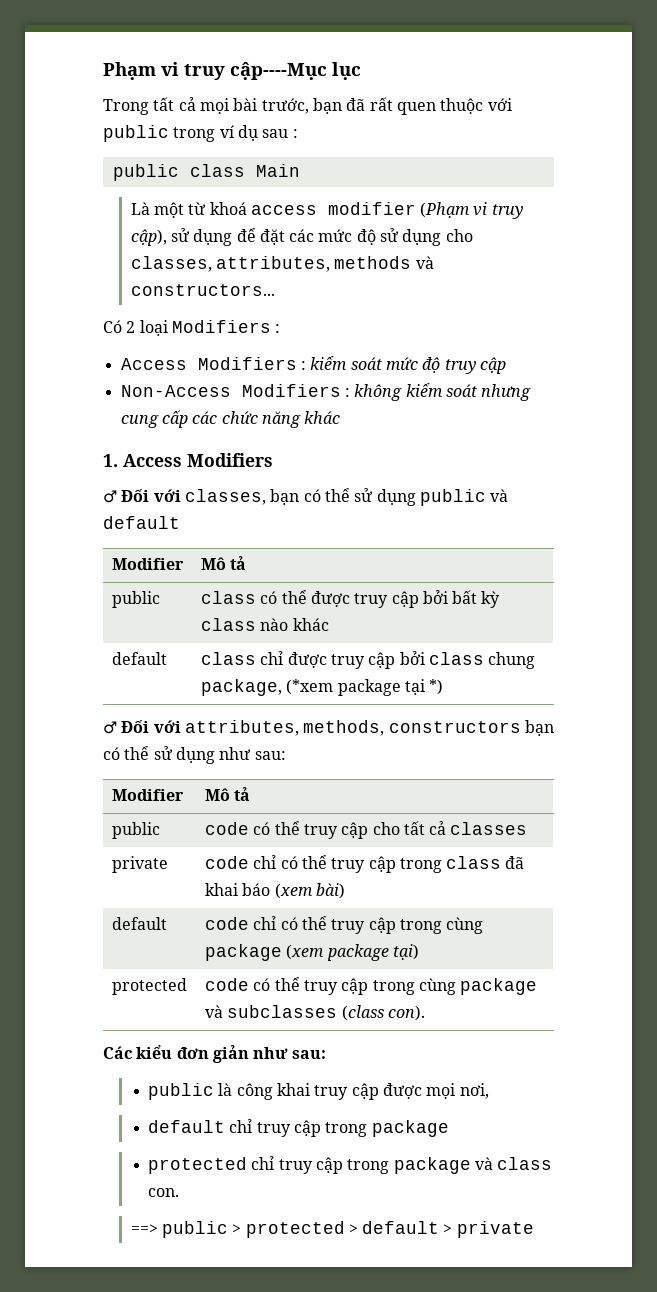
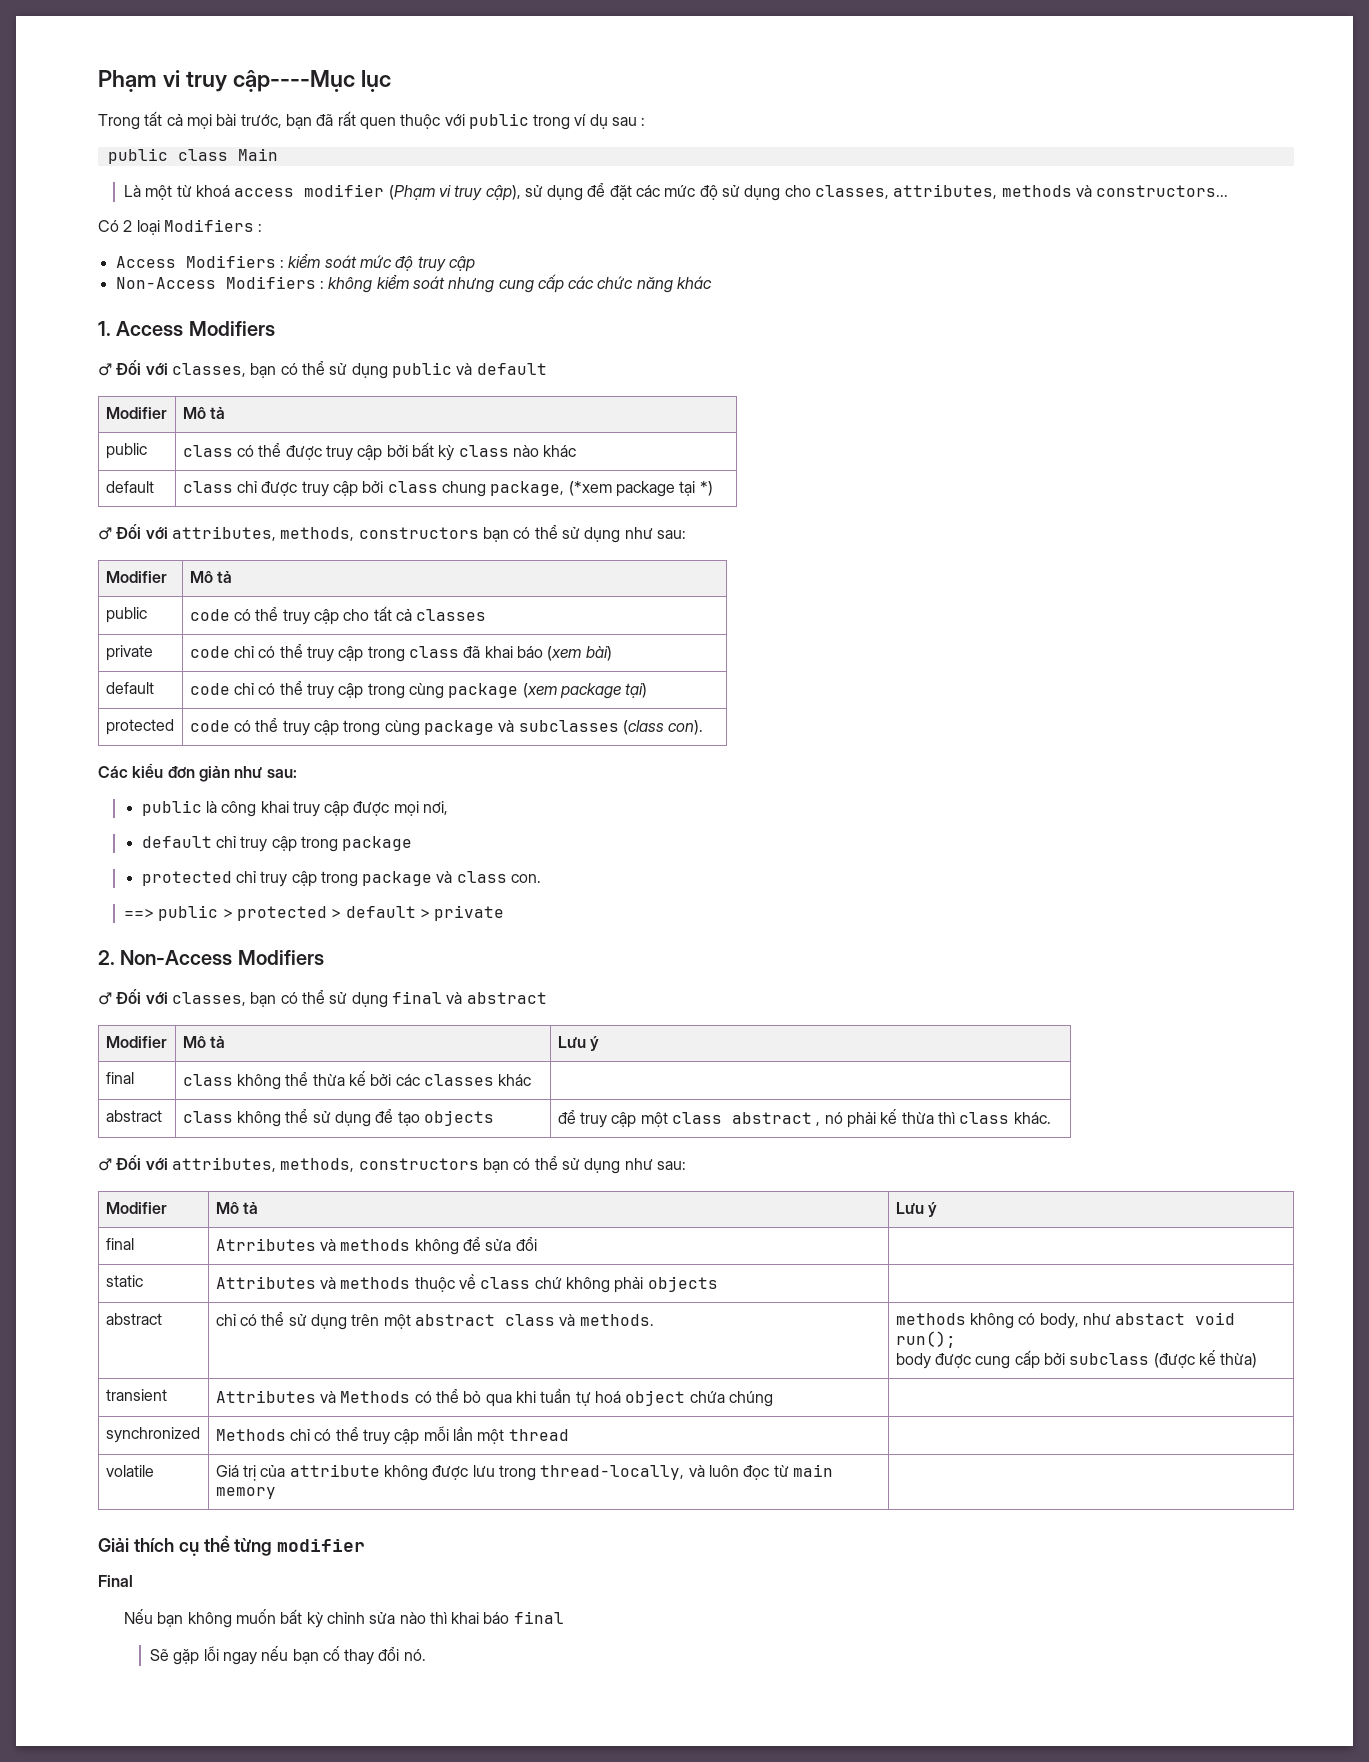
(534, 1229) none -> [98,950,324,965] [98,989,547,1008] [105,1036,167,1048] [182,1036,226,1048] [557,1036,600,1051] [105,1072,134,1084] [182,1071,532,1090] [105,1110,162,1122] [182,1109,494,1127] [557,1109,1051,1128] [98,1155,686,1174] [105,1202,167,1214] [215,1202,259,1214] [895,1202,938,1217] [105,1238,134,1250] [215,1237,537,1255] [105,1275,143,1287] [215,1274,718,1293] [105,1313,162,1325] [215,1312,654,1330] [895,1312,1236,1329] [895,1331,956,1348] [895,1350,1258,1369] [105,1389,167,1401] [215,1388,773,1407] [105,1427,200,1443] [215,1426,569,1445] [105,1465,154,1477] [215,1464,833,1481] [215,1487,276,1499] [98,1535,366,1556] [98,1575,133,1587] [123,1609,564,1628] [149,1646,426,1665] // 2. Non-Access Modifiers // ♂ Đối với classes, bạn có thể sử dụng final và abstract // Modifier | Mô tả | Lưu ý // final | class không thể thừa kế bởi các classes khác | // abstract | class không thể sử dụng để tạo objects | để truy cập một class abstract , nó phải kế thừa thì class khác. // ♂ Đối với attributes, methods, constructors bạn có thể sử dụng như sau: // Modifier | Mô tả | Lưu ý // final | Atrributes và methods không để sửa đổi | // static | Attributes và methods thuộc về class chứ không phải objects | // abstract | chỉ có thể sử dụng trên một abstract class và methods. | methods không có body, như abstact void run(); // body được cung cấp bởi subclass (được kế thừa) // transient | Attributes và Methods có thể bỏ qua khi tuần tự hoá object chứa chúng | // synchronized | Methods chỉ có thể truy cập mỗi lần một thread | // volatile | Giá trị của attribute không được lưu trong thread-locally, và luôn đọc từ main memory | // Giải thích cụ thể từng modifier // Final // Nếu bạn không muốn bất kỳ chỉnh sửa nào thì khai báo final // Sẽ gặp lỗi ngay nếu bạn cố thay đổi nó.

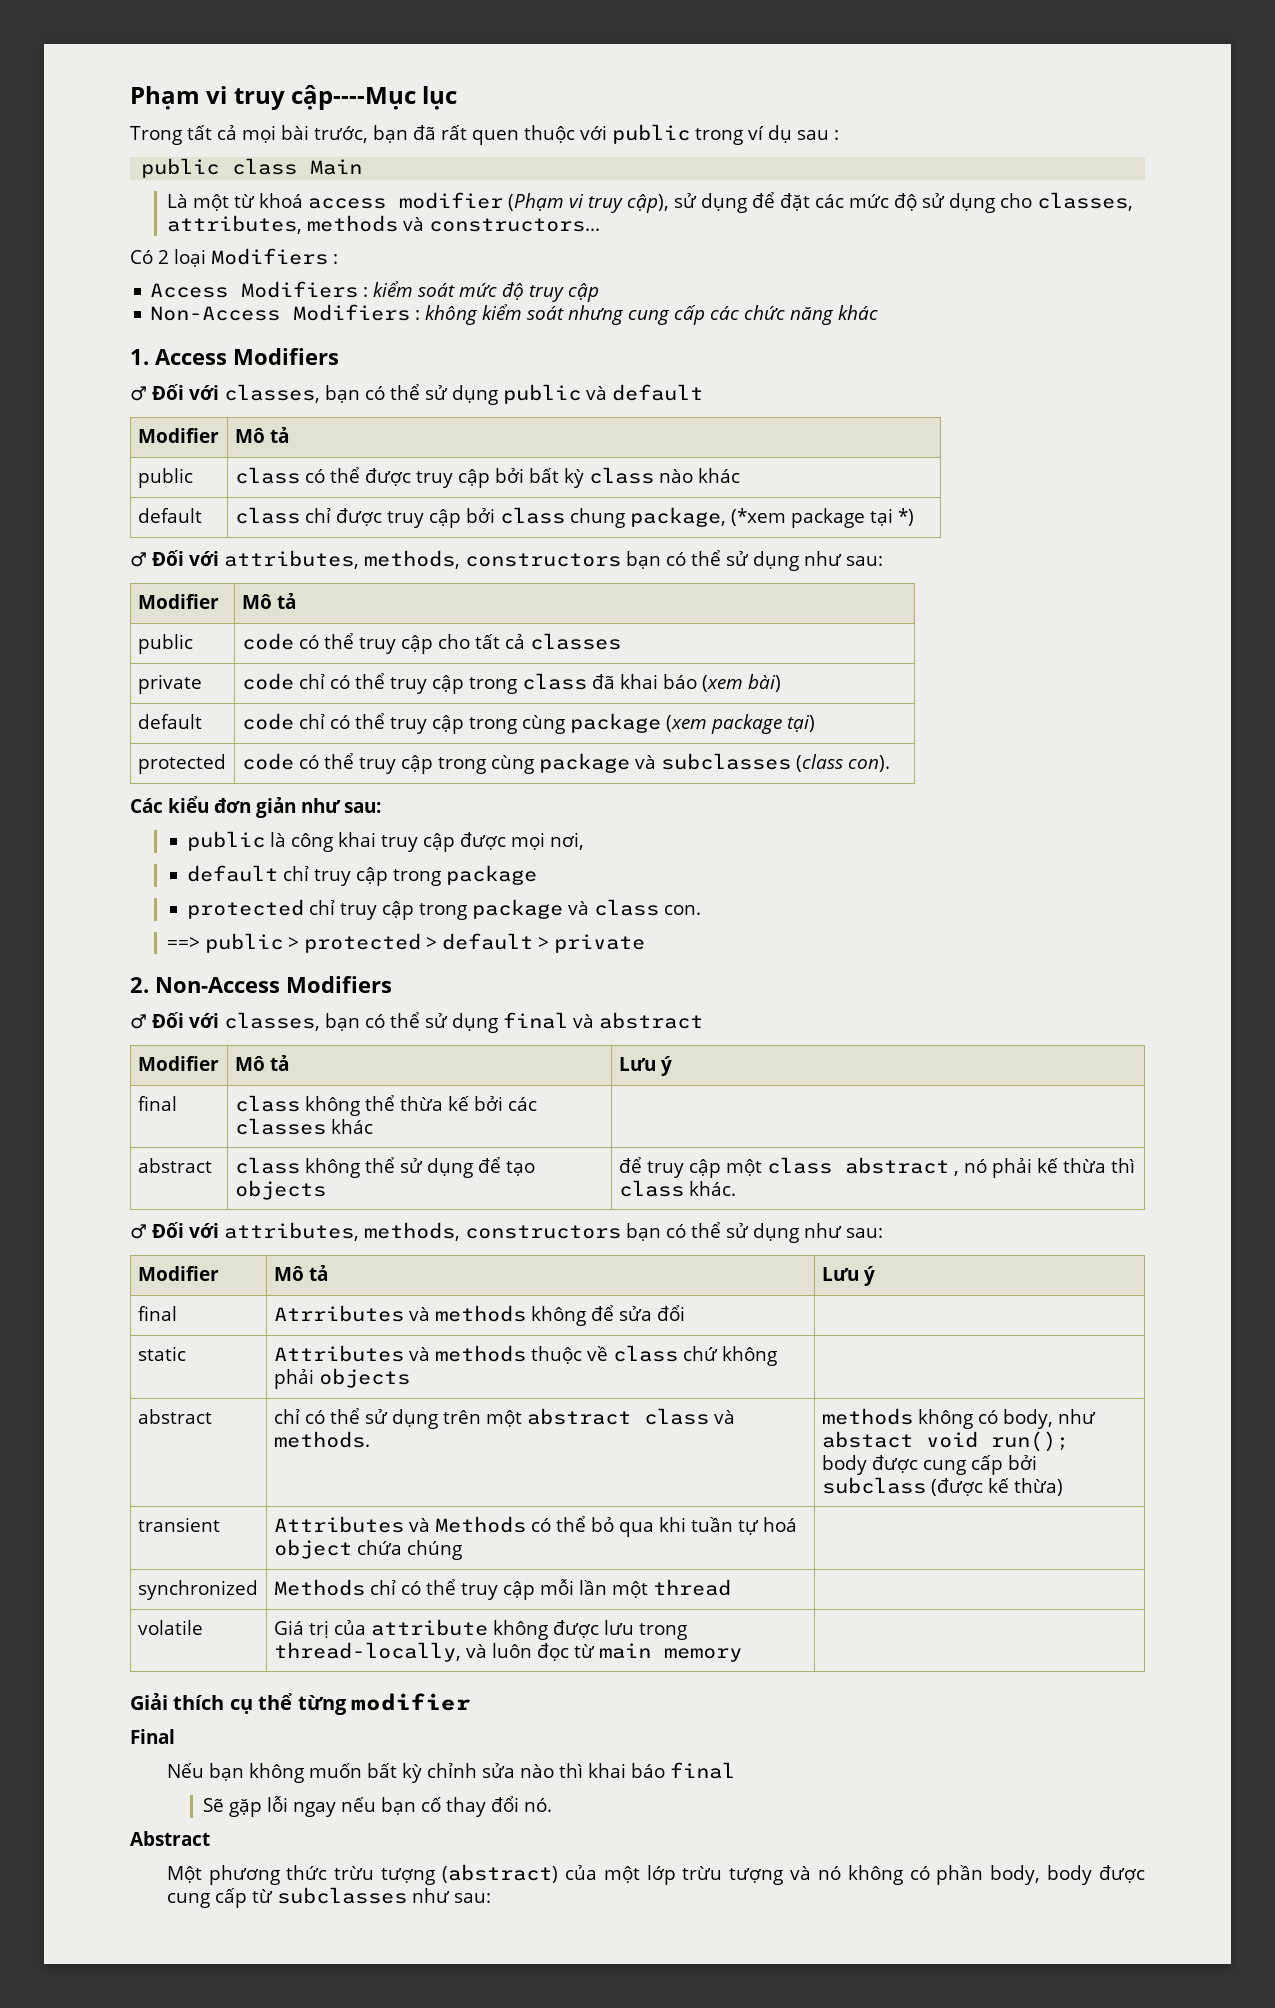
(426, 1655) none -> [130,1831,210,1846] [166,1864,1146,1885] [166,1887,491,1908] // Abstract // Một phương thức trừu tượng (abstract) của một lớp trừu tượng và nó không có phần body, body được cung cấp từ subclasses như sau:

